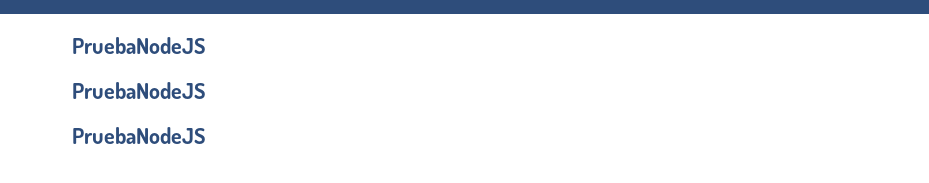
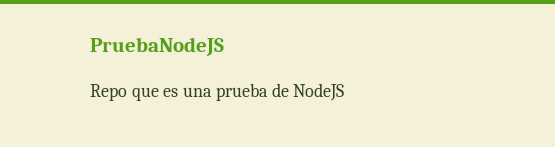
[72,37,205,54] [72,82,205,99] [72,127,205,144] PruebaNodeJS // PruebaNodeJS // PruebaNodeJS -> [90,37,224,56] [90,83,345,101] PruebaNodeJS // Repo que es una prueba de NodeJS

